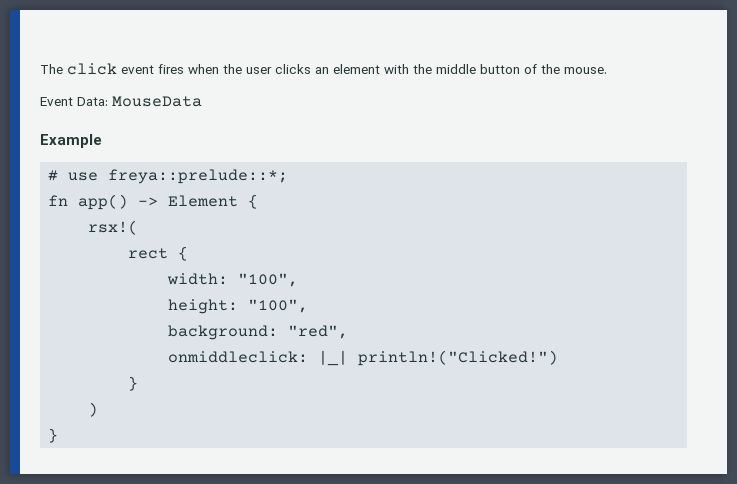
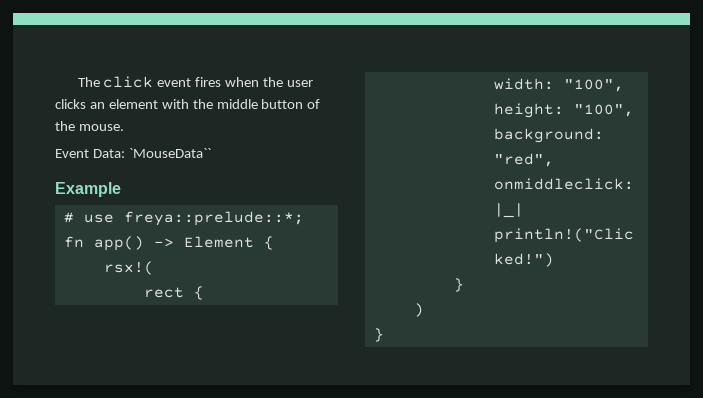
[112,96,202,107] MouseData -> [128,148,211,158] `MouseData``

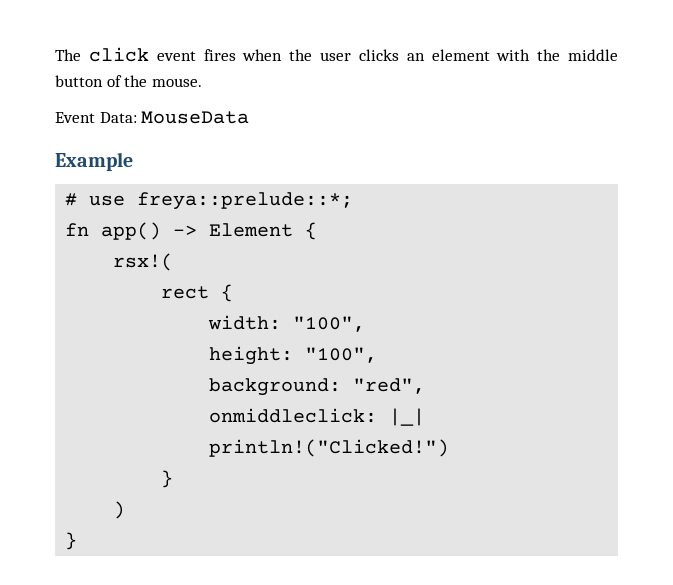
[128,148,211,158] `MouseData`` -> [141,111,250,124] MouseData

